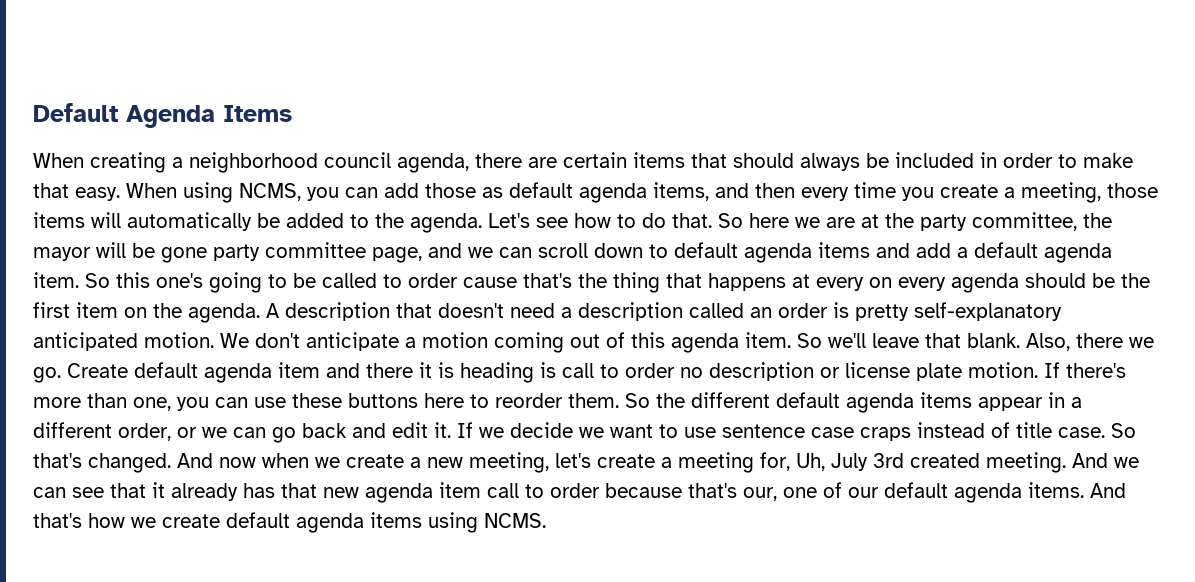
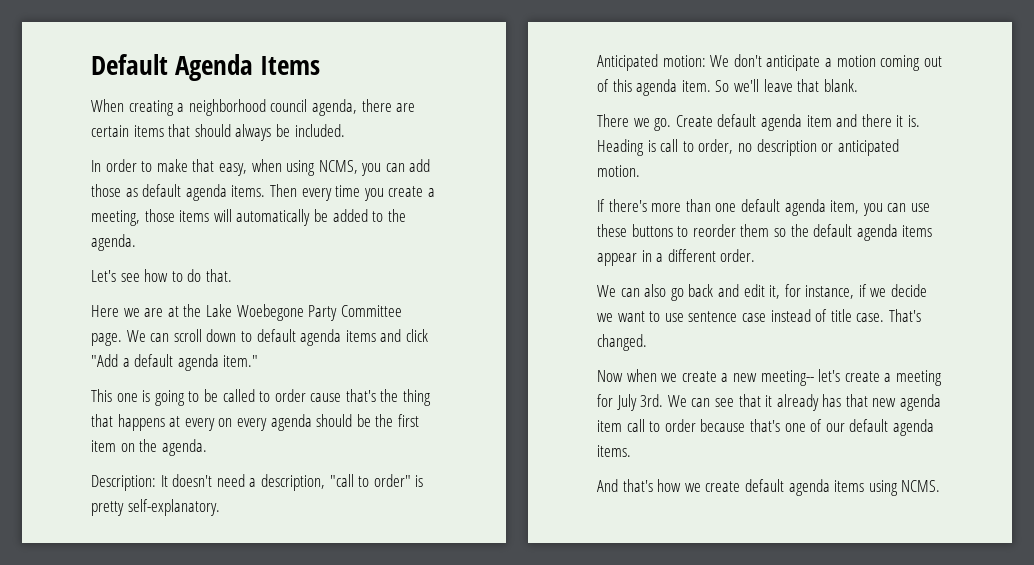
[895,152,997,168] included in -> [294,124,345,137] [91,160,101,172] included. // In
[75,183,177,201] easy. When -> [218,159,282,176] easy, when
[653,182,795,201] items, and then -> [231,184,297,197] items. Then
(482, 223) none -> (136, 242) //
[718,213,789,228] So here -> [91,305,119,317] // Here
[920,212,1112,231] [33,242,493,263] party committee, the mayor will be gone party committee page, and we -> [205,304,402,321] [91,330,146,346] Lake Woebegone Party Committee page. We
[916,243,951,258] add -> [405,329,428,342] [91,354,118,367] click "Add
[33,272,203,288] item. So this one's -> [223,355,259,367] [91,389,151,402] item." // This one is
[266,302,1062,321] [33,332,214,351] A description that doesn't need a description called an order is pretty self-explanatory anticipated motion. -> [91,474,424,491] [91,499,220,516] [597,54,706,71] // Description: It doesn't need a description, "call to order" is pretty self-explanatory. // Anticipated motion:
[1026,333,1123,351] Also, there -> [597,114,629,127] // There
[438,362,534,383] is heading -> [907,115,920,127] [597,139,644,156] is. Heading
[625,363,675,378] order -> [698,139,734,154] order,
[845,362,1038,381] license plate motion. -> [837,139,899,156] [597,165,640,177] anticipated motion. //
[133,397,171,411] one, -> [715,199,860,216] one default agenda item,
[424,393,464,408] here -> (673, 230) none
[568,392,770,408] them. So the different -> [740,224,809,237] them so the
[118,422,473,443] order, or we can go back and edit it. If -> [720,249,756,262] [597,284,867,301] order. // We can also go back and edit it, for instance, if
[860,427,911,441] craps -> (766, 317) none
[1111,423,1136,438] [33,453,82,468] So that's -> [888,309,921,322] That's
[177,453,256,468] And now -> [597,370,623,382] // Now
[469,452,549,473] meeting, -> [760,370,814,386] meeting--
[760,452,1139,473] for, Uh, July 3rd created meeting. And we -> [597,394,687,411] for July 3rd. We
[743,487,777,501] our, -> (780, 425) none
(1084, 490) none -> (631, 451) //

